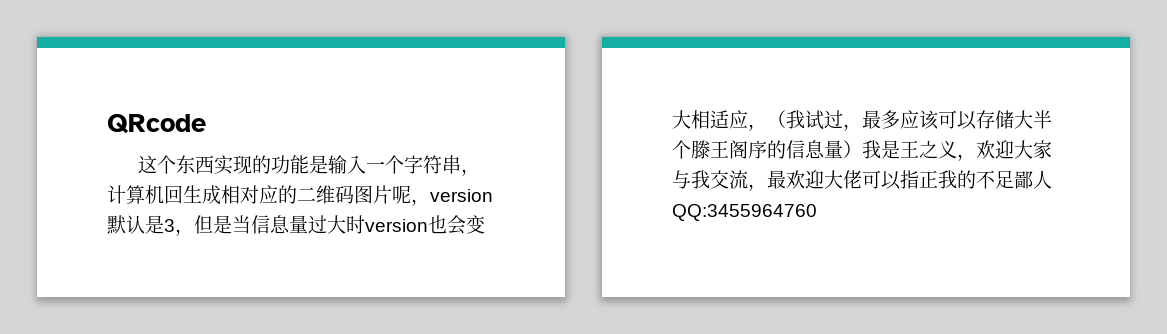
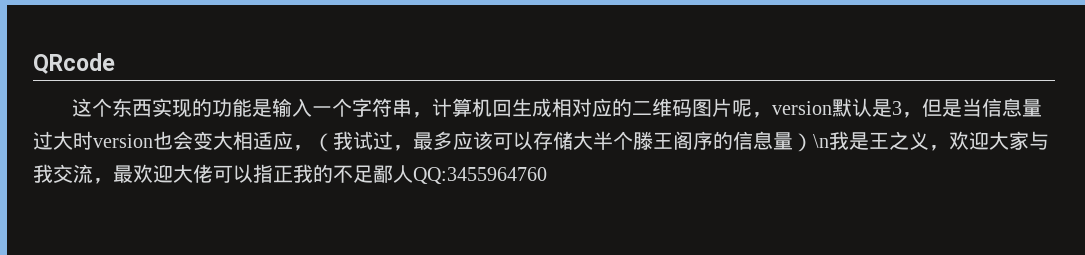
(862, 149) none -> [813,134,829,148] \n

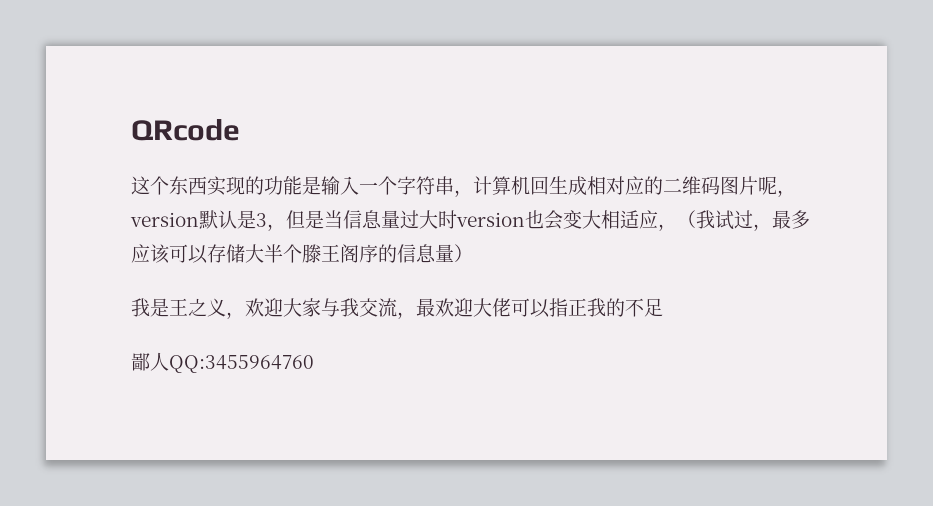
[813,134,829,148] \n -> (473, 253) //
(373, 174) none -> (663, 307) //

